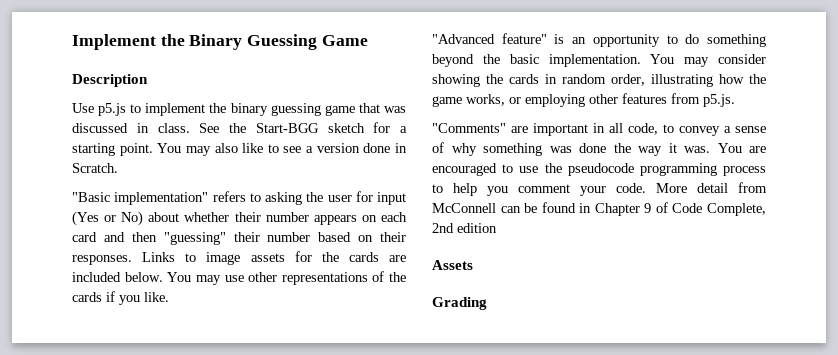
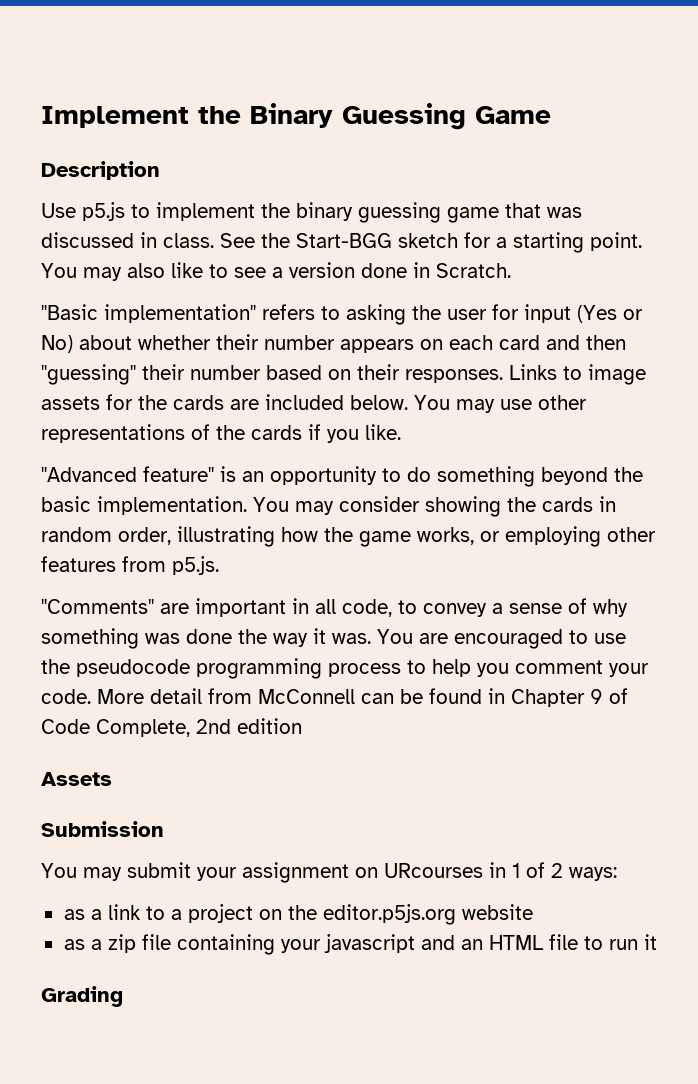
(473, 265) none -> [41,821,164,837] [41,862,617,883] [63,904,533,925] [63,934,657,955] // Submission // You may submit your assignment on URcourses in 1 of 2 ways: // as a link to a project on the editor.p5js.org website // as a zip file containing your javascript and an HTML file to run it

